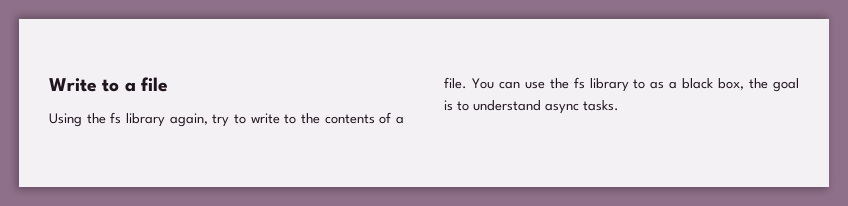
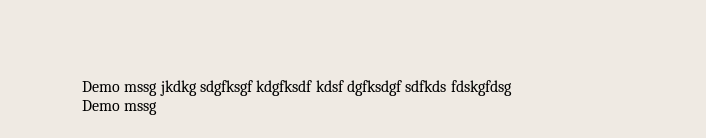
[49,77,168,92] [49,112,405,127] [444,77,799,92] [444,100,619,114] Write to a file // Using the fs library again, try to write to the contents of a file. You can use the fs library to as a black box, the goal is to understand async tasks. -> [82,80,512,96] [82,100,158,115] Demo mssg jkdkg sdgfksgf kdgfksdf kdsf dgfksdgf sdfkds fdskgfdsg // Demo mssg

